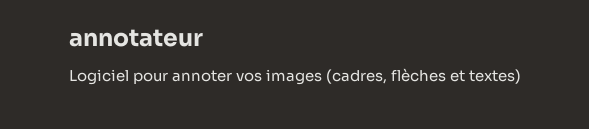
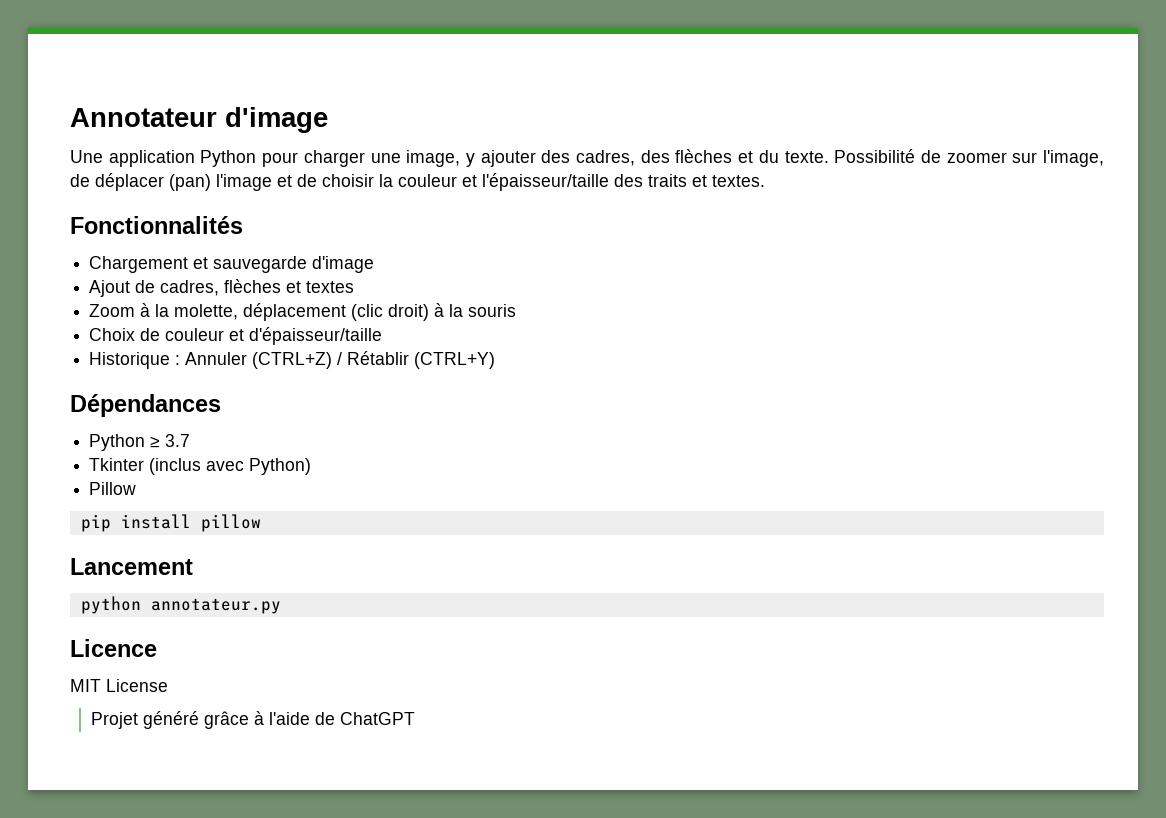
[69,29,203,47] [69,68,522,85] annotateur // Logiciel pour annoter vos images (cadres, flèches et textes) -> [70,107,328,133] [70,149,1105,167] [70,173,765,191] [70,216,243,234] [89,256,375,273] [89,279,355,297] [89,303,517,321] [89,327,383,345] [89,351,496,369] [70,394,221,417] [89,434,191,451] [89,458,312,475] [89,482,137,495] [80,514,261,532] [70,558,193,575] [80,596,281,614] [70,639,157,657] [70,679,168,692] [90,711,415,729] Annotateur d'image // Une application Python pour charger une image, y ajouter des cadres, des flèches et du texte. Possibilité de zoomer sur l'image, de déplacer (pan) l'image et de choisir la couleur et l'épaisseur/taille des traits et textes. // Fonctionnalités // Chargement et sauvegarde d'image // Ajout de cadres, flèches et textes // Zoom à la molette, déplacement (clic droit) à la souris // Choix de couleur et d'épaisseur/taille // Historique : Annuler (CTRL+Z) / Rétablir (CTRL+Y) // Dépendances // Python ≥ 3.7 // Tkinter (inclus avec Python) // Pillow // pip install pillow // Lancement // python annotateur.py // Licence // MIT License // Projet généré grâce à l'aide de ChatGPT

